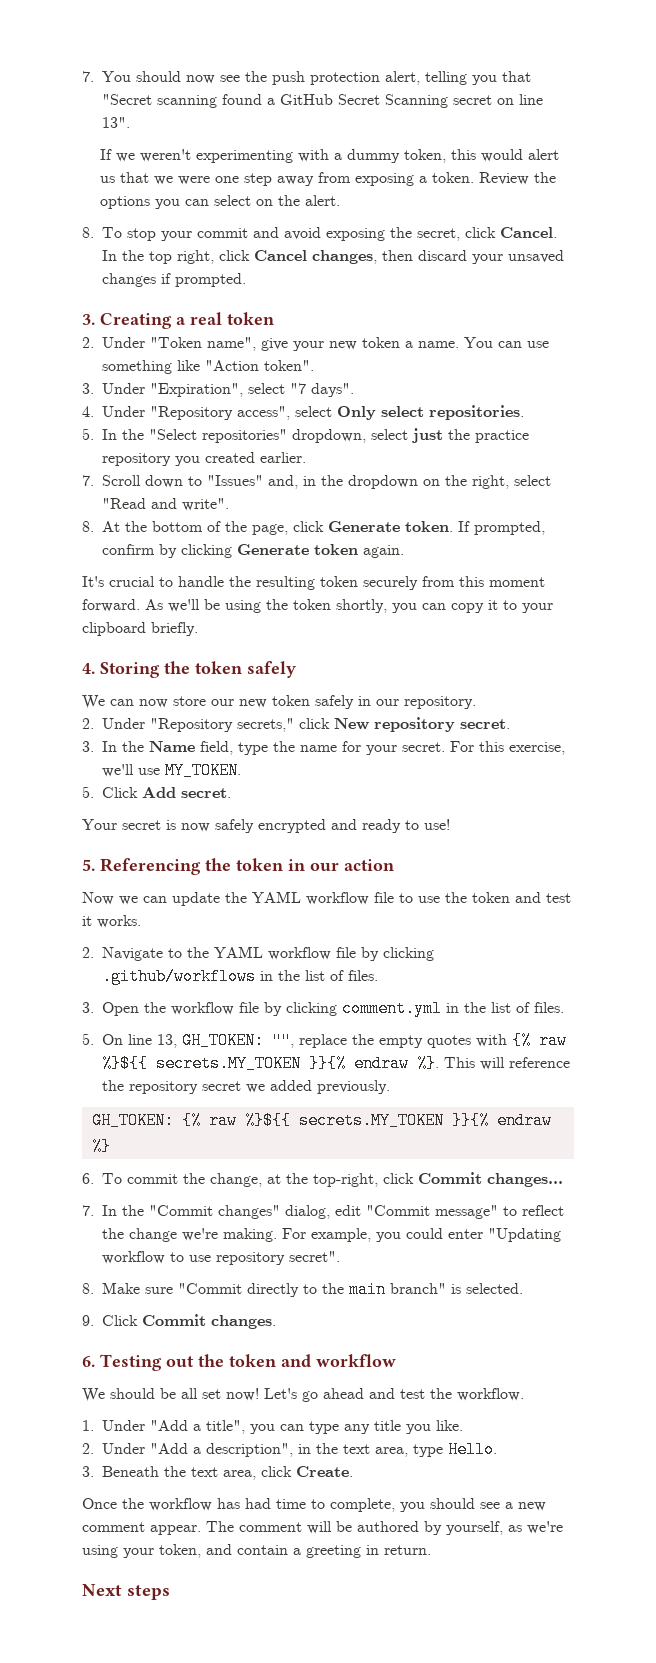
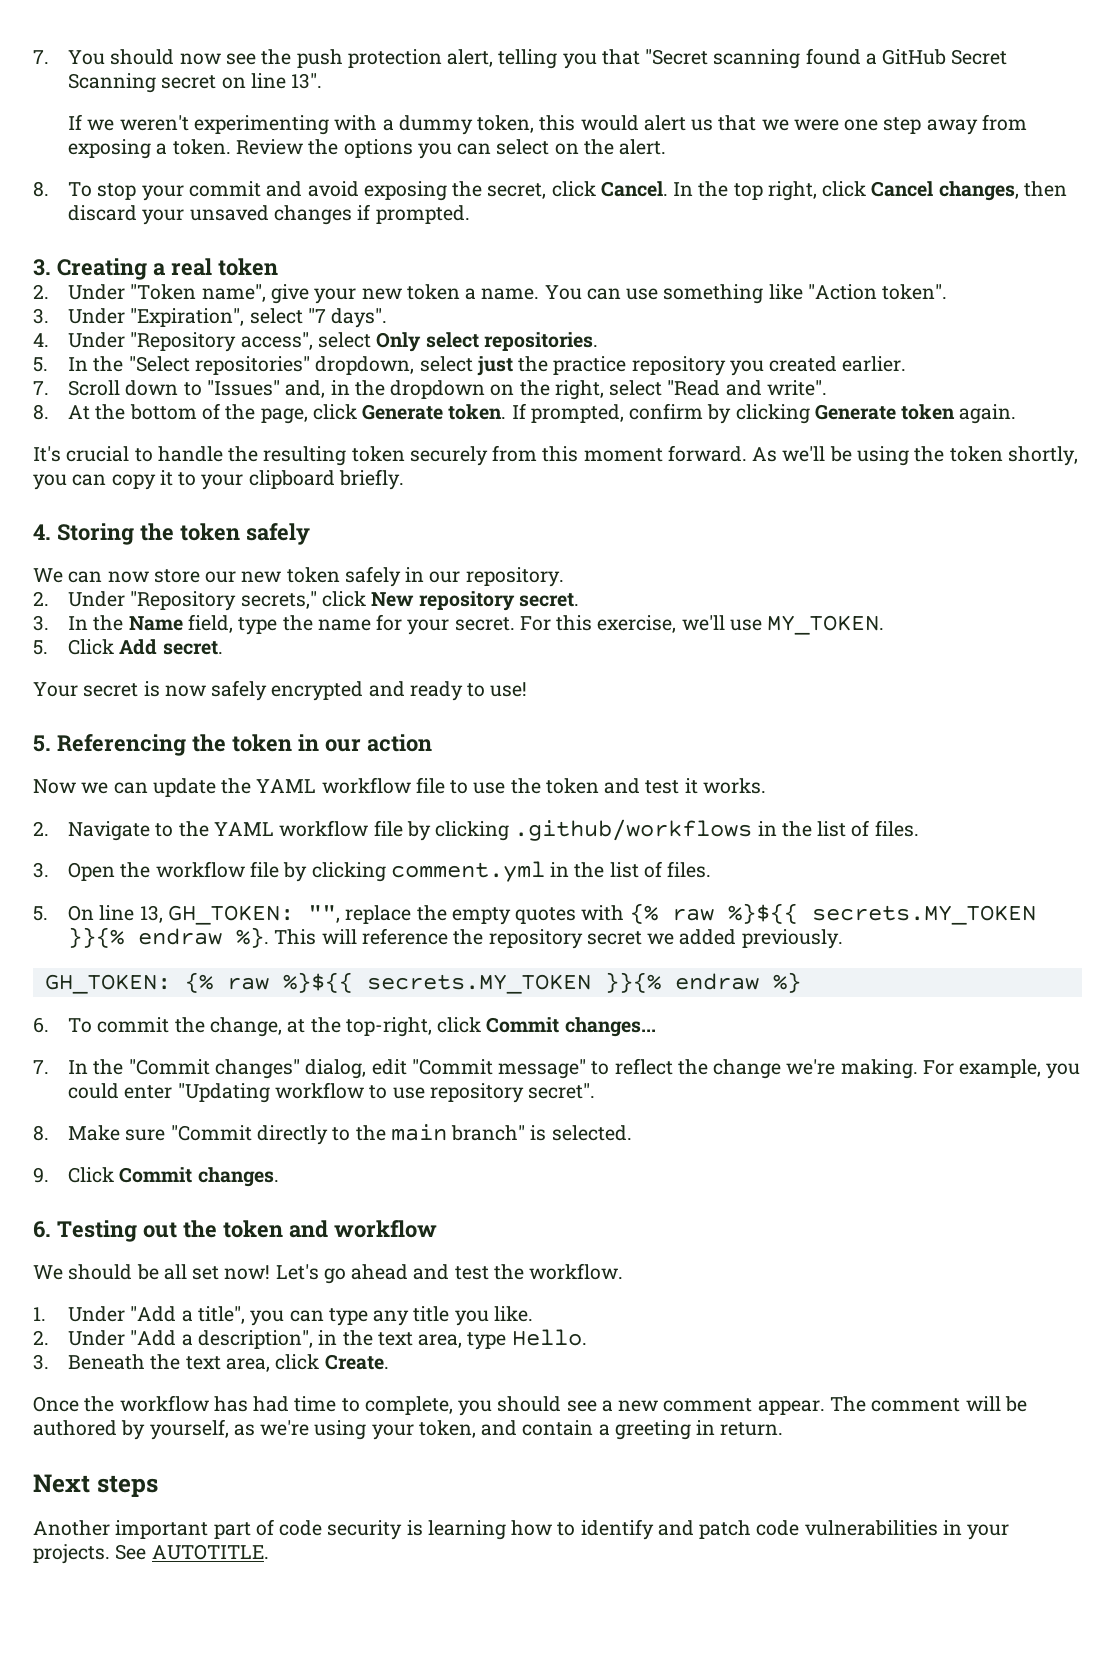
(170, 1592) none -> [33,1519,1010,1540] [33,1544,269,1564] // Another important part of code security is learning how to identify and patch code vulnerabilities in your projects. See AUTOTITLE.

